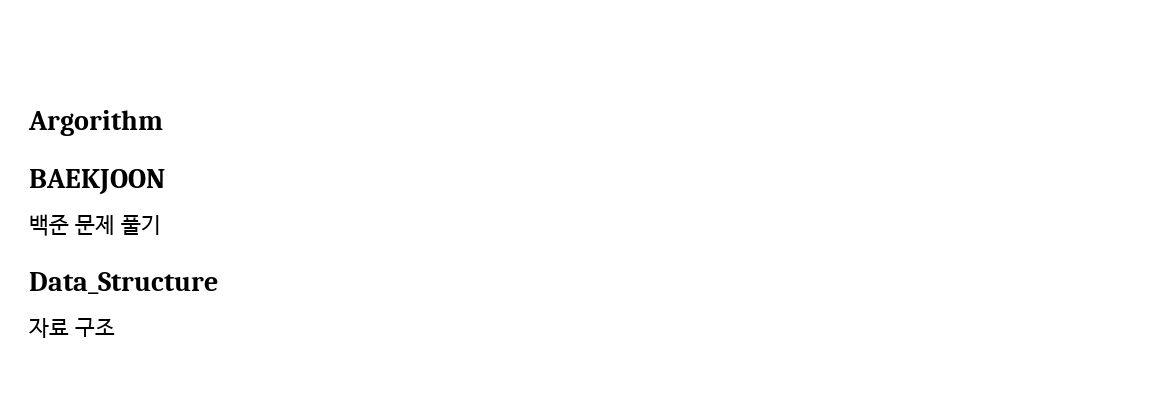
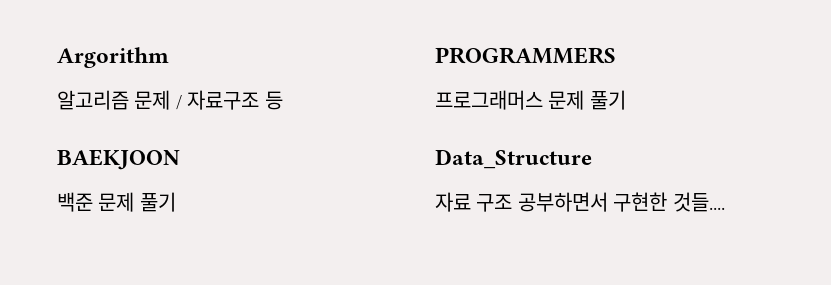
(163, 123) none -> [57,90,283,110] // 알고리즘 문제 / 자료구조 등
(161, 225) none -> [435,47,616,64] [435,90,626,110] // PROGRAMMERS // 프로그래머스 문제 풀기
(115, 327) none -> [517,192,725,212] 공부하면서 구현한 것들....

